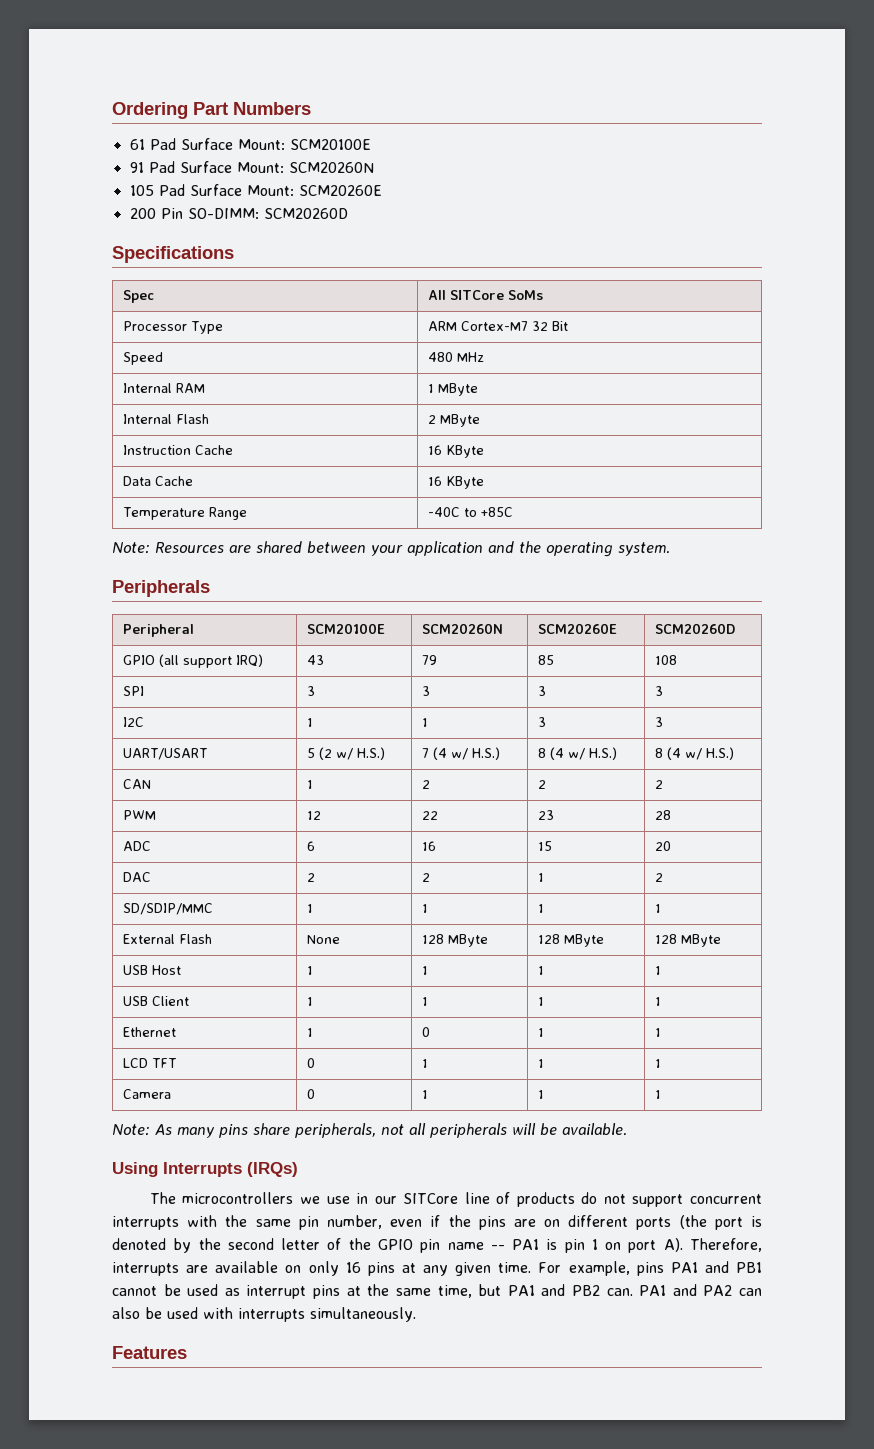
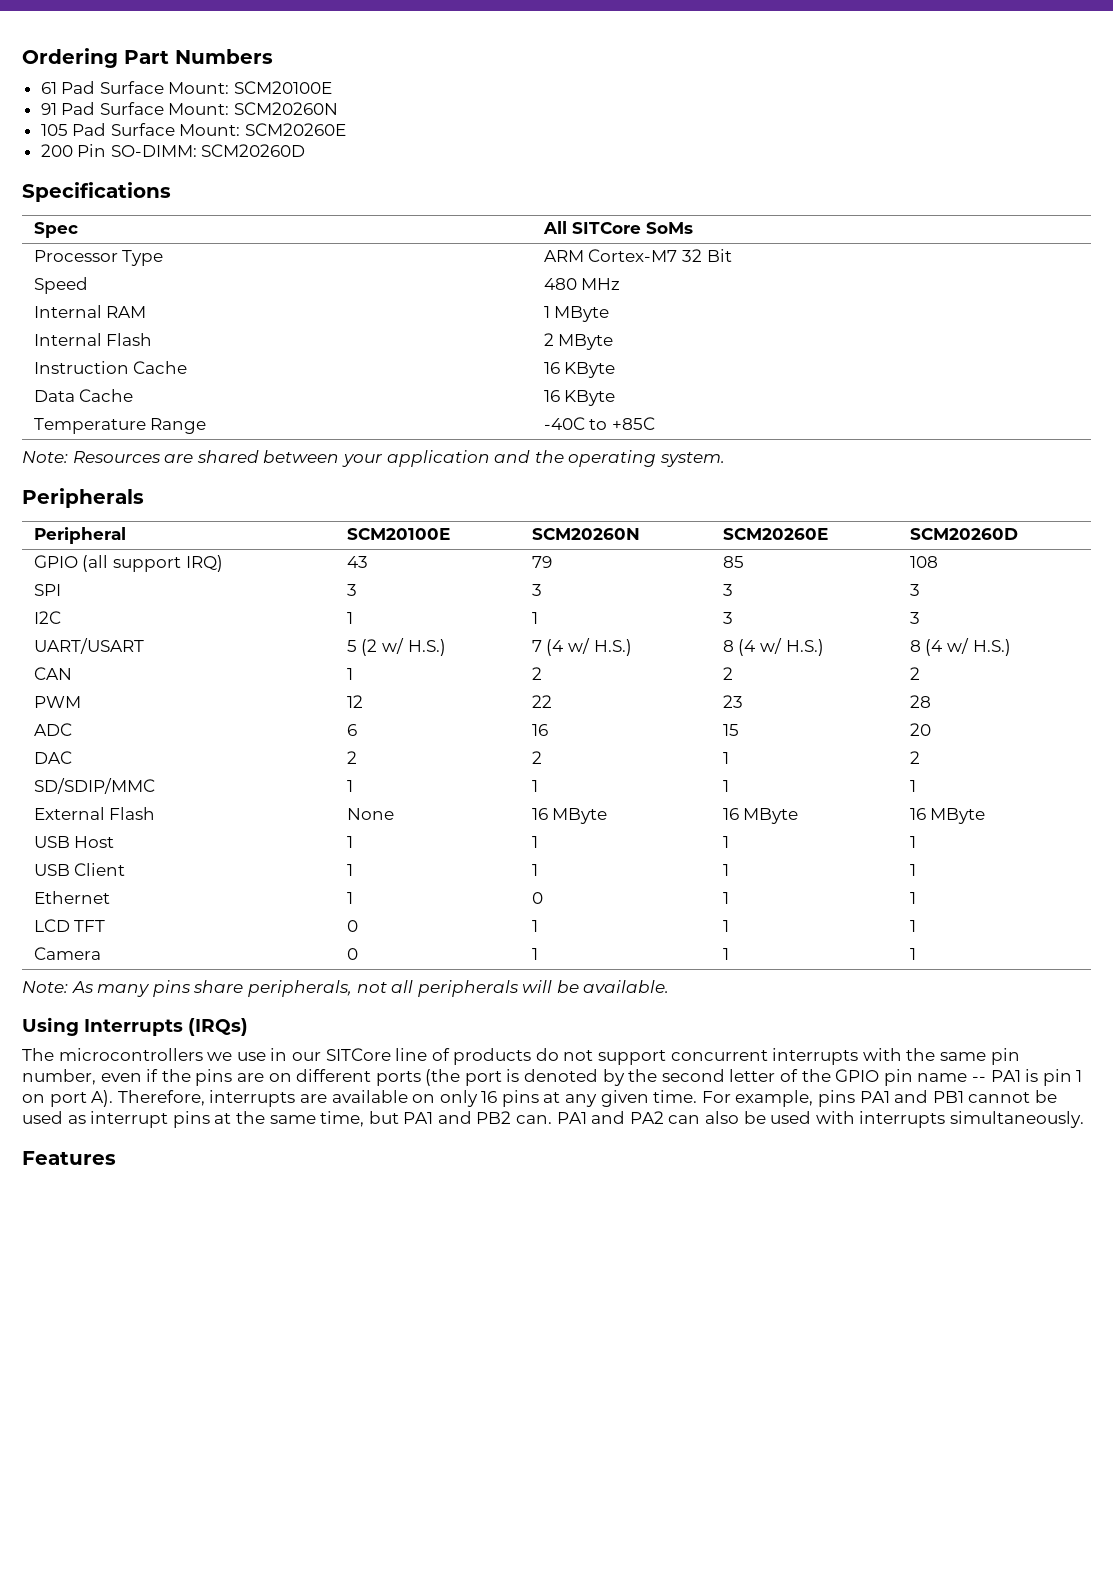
[421,934,488,947] [537,934,604,947] [654,934,677,944] 128 MByte | 128 MByte | 128 -> [531,808,608,824] [722,808,799,824] [909,808,926,820] 16 MByte | 16 MByte | 16

